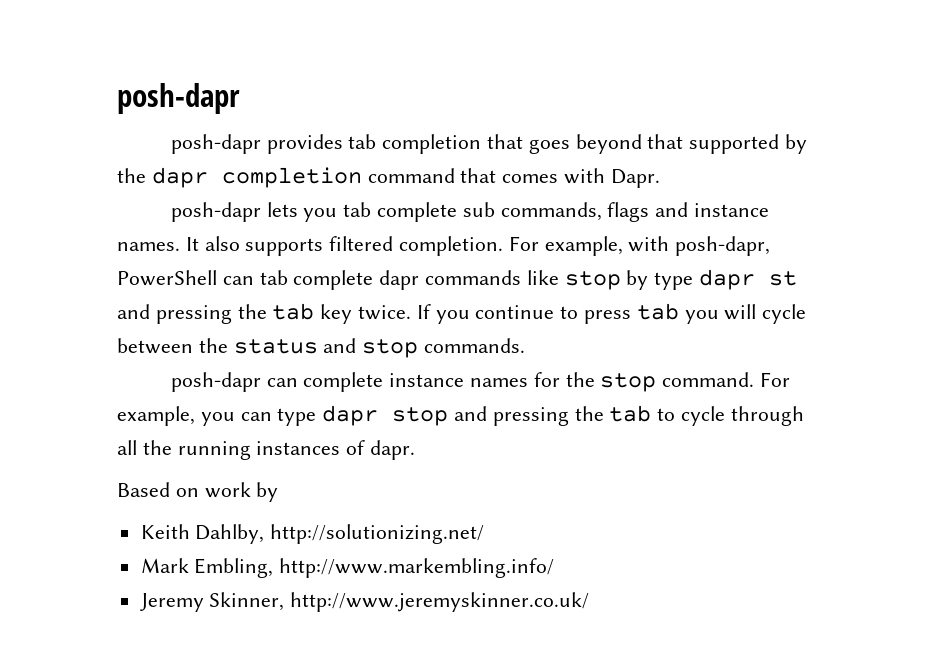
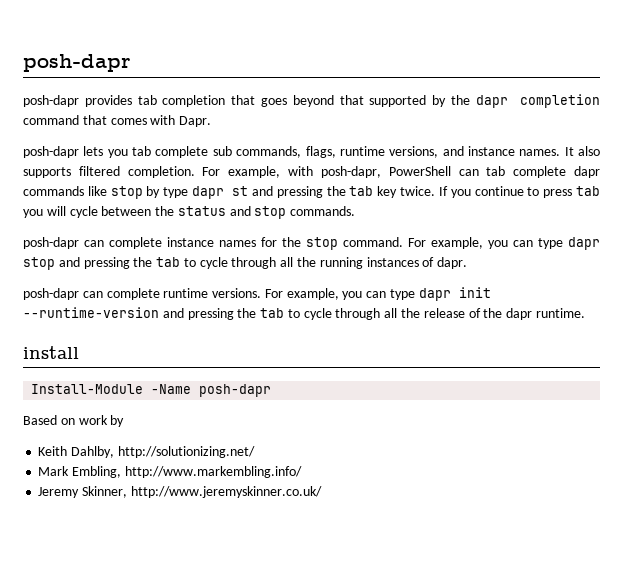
[607,202,650,222] flags -> [305,146,439,158] flags, runtime versions,
(416, 450) none -> [23,287,491,301] [23,307,585,320] [23,346,79,359] [31,384,272,397] // posh-dapr can complete runtime versions. For example, you can type dapr init --runtime-version and pressing the tab to cycle through all the release of the dapr runtime. // install // Install-Module -Name posh-dapr

